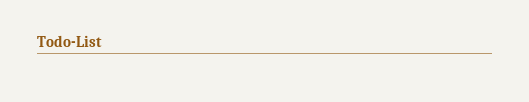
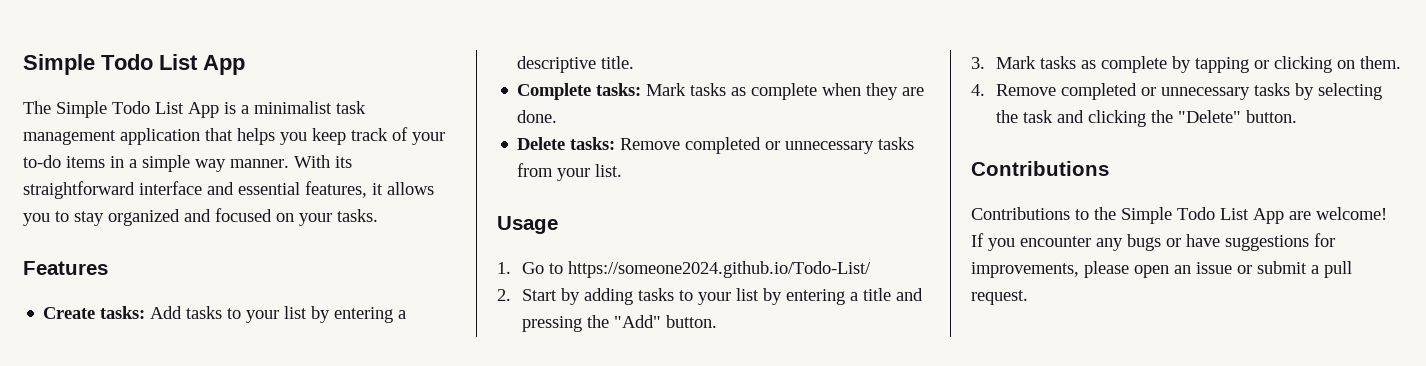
[37,35,102,47] Todo-List -> [23,54,245,75] [23,101,366,118] [23,127,445,145] [23,155,352,172] [23,181,434,199] [23,208,378,226] [23,261,108,275] [43,306,407,323] [517,56,635,73] [517,83,925,100] [517,110,558,123] [517,137,915,154] [517,163,623,181] [497,216,558,234] [497,261,872,278] [497,288,924,305] [522,315,718,332] [971,56,1402,73] [971,83,1383,100] [996,110,1298,127] [971,161,1109,176] [971,207,1387,224] [971,233,1335,251] [971,261,1352,278] [971,290,1028,305] Simple Todo List App // The Simple Todo List App is a minimalist task management application that helps you keep track of your to-do items in a simple way manner. With its straightforward interface and essential features, it allows you to stay organized and focused on your tasks. // Features // Create tasks: Add tasks to your list by entering a descriptive title. // Complete tasks: Mark tasks as complete when they are done. // Delete tasks: Remove completed or unnecessary tasks from your list. // Usage // 1. Go to https://someone2024.github.io/Todo-List/ // 2. Start by adding tasks to your list by entering a title and pressing the "Add" button. // 3. Mark tasks as complete by tapping or clicking on them. // 4. Remove completed or unnecessary tasks by selecting the task and clicking the "Delete" button. // Contributions // Contributions to the Simple Todo List App are welcome! If you encounter any bugs or have suggestions for improvements, please open an issue or submit a pull request.

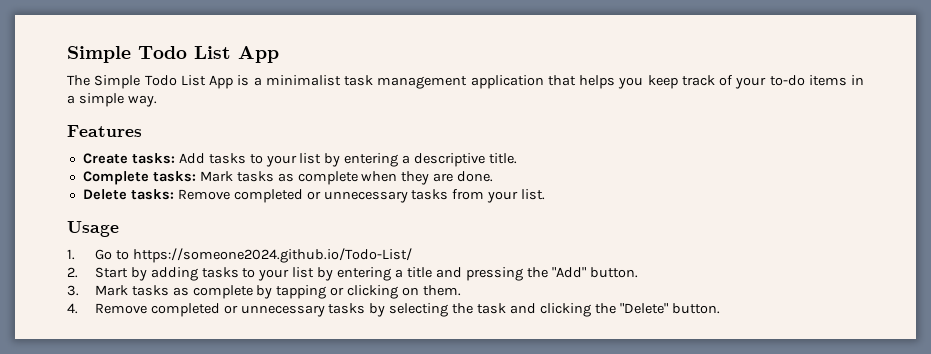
[195,155,352,172] [23,181,434,199] [23,208,378,226] way manner. With its straightforward interface and essential features, it allows you to stay organized and focused on your tasks. -> [127,95,157,107] way.
[971,161,1109,176] [971,207,1387,224] [971,233,1335,251] [971,261,1352,278] [971,290,1028,305] // Contributions // Contributions to the Simple Todo List App are welcome! If you encounter any bugs or have suggestions for improvements, please open an issue or submit a pull request. -> (720, 308) none

